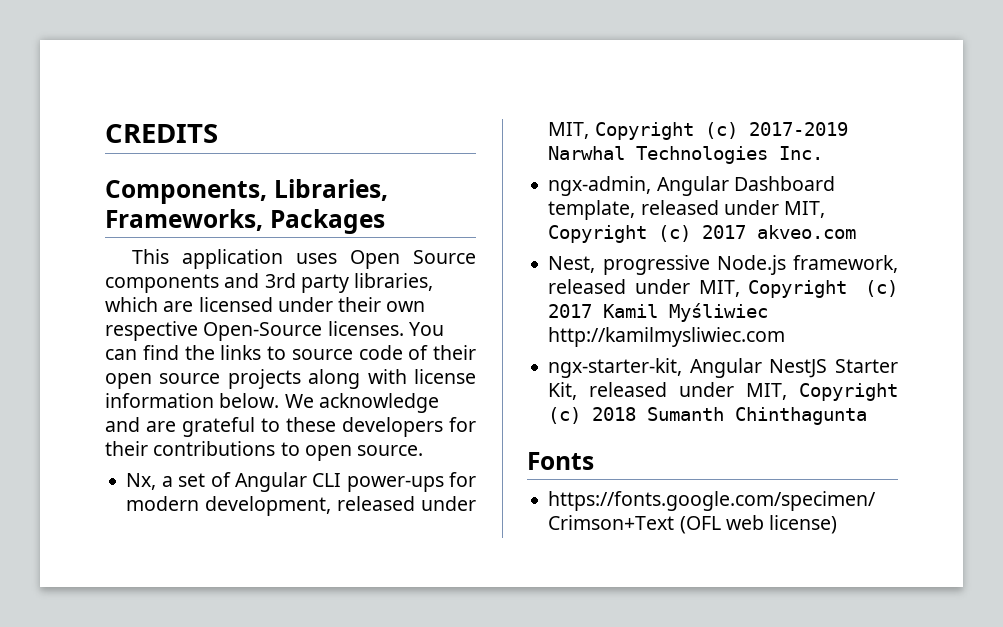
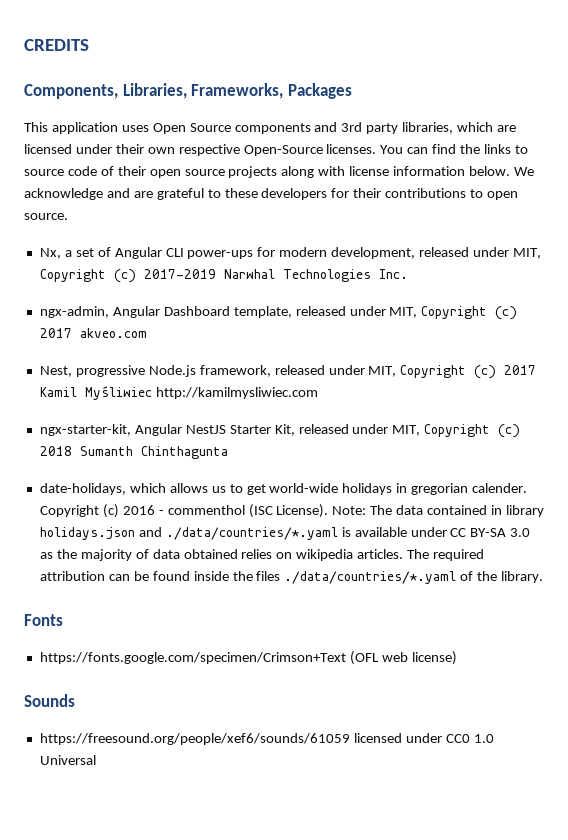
(868, 416) none -> [39,483,528,495] [39,504,544,518] [39,527,531,540] [39,549,485,561] [39,571,544,584] // date-holidays, which allows us to get world-wide holidays in gregorian calender. Copyright (c) 2016 - commenthol (ISC License). Note: The data contained in library holidays.json and ./data/countries/*.yaml is available under CC BY-SA 3.0 as the majority of data obtained relies on wikipedia articles. The required attribution can be found inside the files ./data/countries/*.yaml of the library.
(838, 524) none -> [24,694,75,707] [39,733,494,745] [39,755,96,765] // Sounds // https://freesound.org/people/xef6/sounds/61059 licensed under CC0 1.0 Universal

